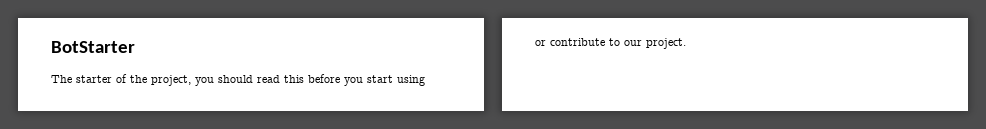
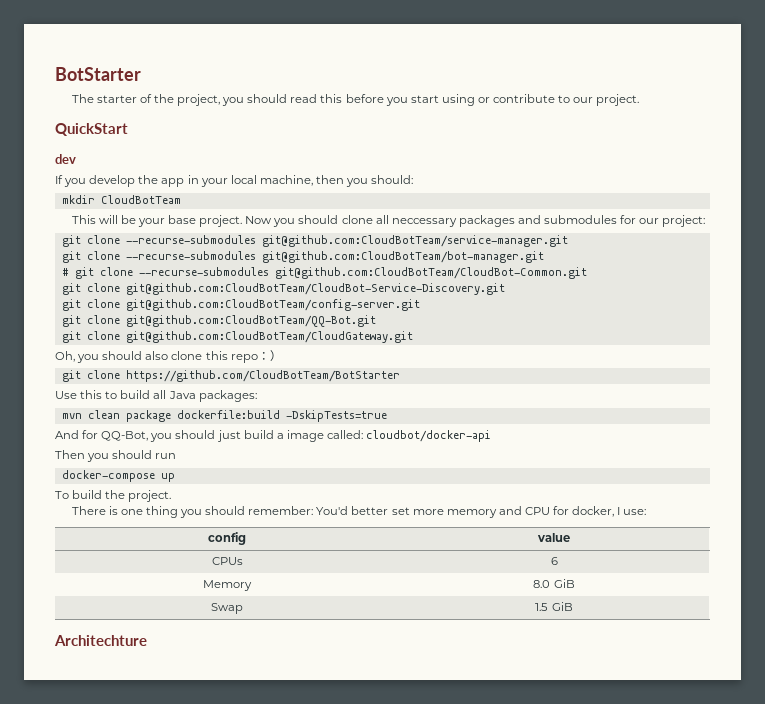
(686, 43) none -> [55,123,128,136] [55,154,76,164] [55,175,414,187] [61,195,181,204] [71,215,706,227] [61,235,568,247] [61,251,544,263] [61,267,587,279] [61,283,505,295] [61,299,420,311] [61,315,376,327] [61,331,413,343] [55,350,282,363] [61,370,400,382] [55,390,257,402] [61,410,387,422] [55,430,492,442] [55,450,177,462] [61,470,175,482] [55,490,172,502] [71,506,647,518] [208,532,246,545] [537,533,570,542] [211,557,243,565] [550,557,558,565] [203,580,252,591] [533,579,575,588] [211,603,243,614] [535,602,573,611] [54,635,147,646] // QuickStart // dev // If you develop the app in your local machine, then you should: // mkdir CloudBotTeam // This will be your base project. Now you should clone all neccessary packages and submodules for our project: // git clone --recurse-submodules git@github.com:CloudBotTeam/service-manager.git // git clone --recurse-submodules git@github.com:CloudBotTeam/bot-manager.git // # git clone --recurse-submodules git@github.com:CloudBotTeam/CloudBot-Common.git // git clone git@github.com:CloudBotTeam/CloudBot-Service-Discovery.git // git clone git@github.com:CloudBotTeam/config-server.git // git clone git@github.com:CloudBotTeam/QQ-Bot.git // git clone git@github.com:CloudBotTeam/CloudGateway.git // Oh, you should also clone this repo：） // git clone https://github.com/CloudBotTeam/BotStarter // Use this to build all Java packages: // mvn clean package dockerfile:build -DskipTests=true // And for QQ-Bot, you should just build a image called: cloudbot/docker-api // Then you should run // docker-compose up // To build the project. // There is one thing you should remember: You'd better set more memory and CPU for docker, I use: // config | value // CPUs | 6 // Memory | 8.0 GiB // Swap | 1.5 GiB // Architechture

